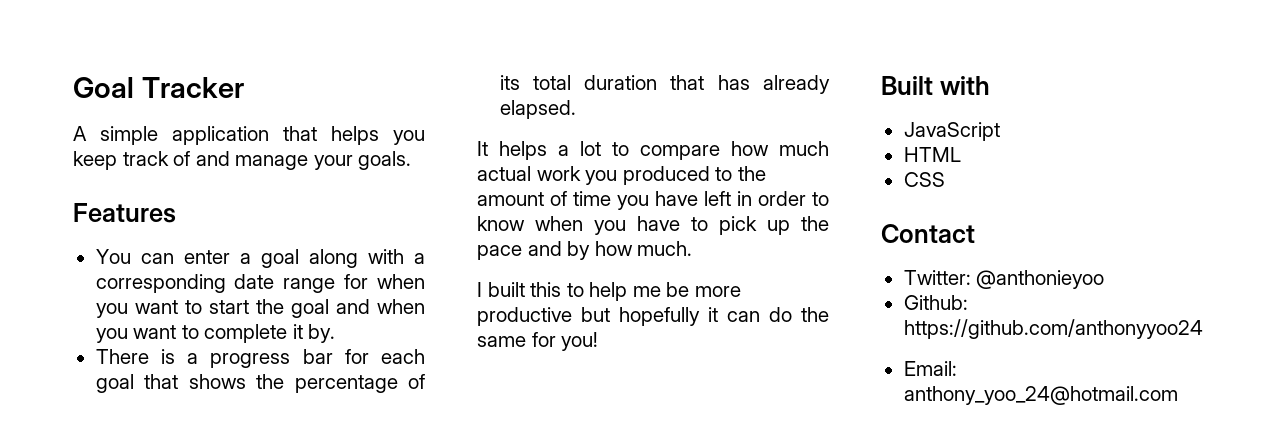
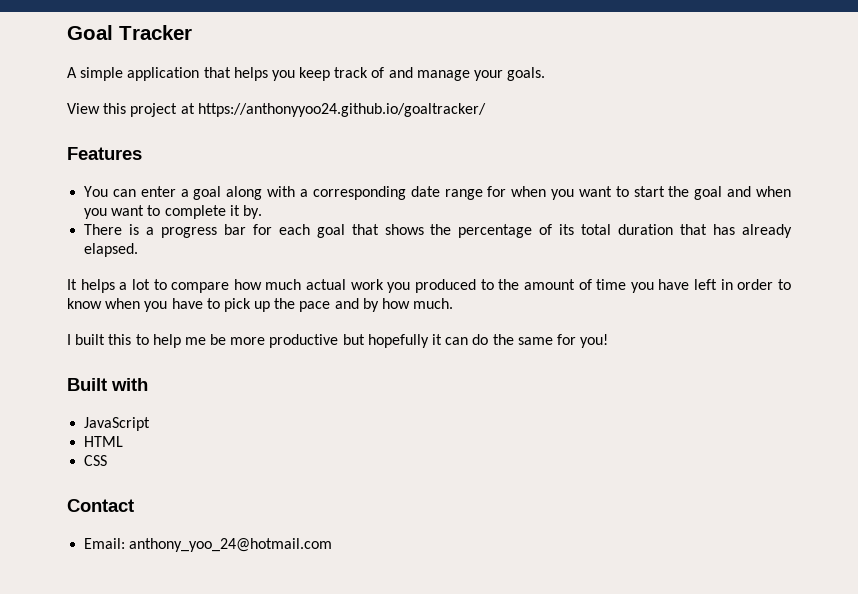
(412, 160) none -> [67,103,486,117] // View this project at https://anthonyyoo24.github.io/goaltracker/
[903,270,1105,289] [903,295,968,310] [903,319,1203,339] // Twitter: @anthonieyoo // Github: https://github.com/anthonyyoo24 -> (134, 505) none

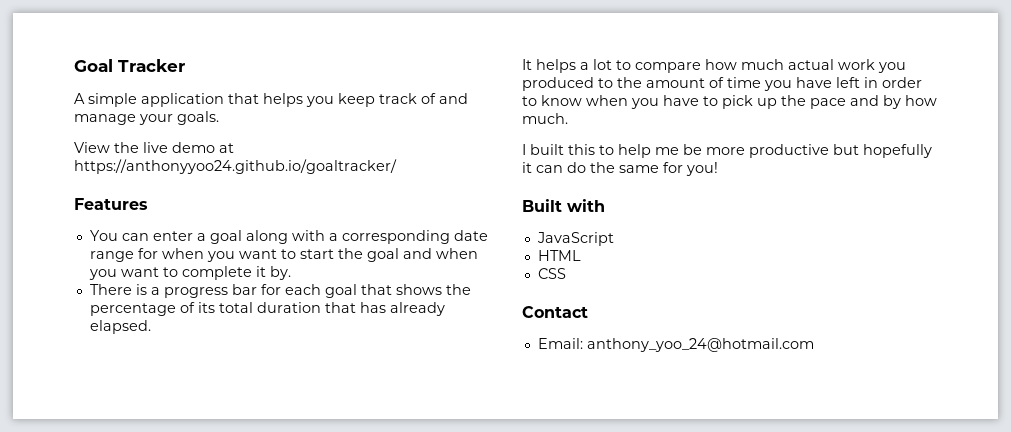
[103,103,178,117] this project -> [114,142,215,153] the live demo

